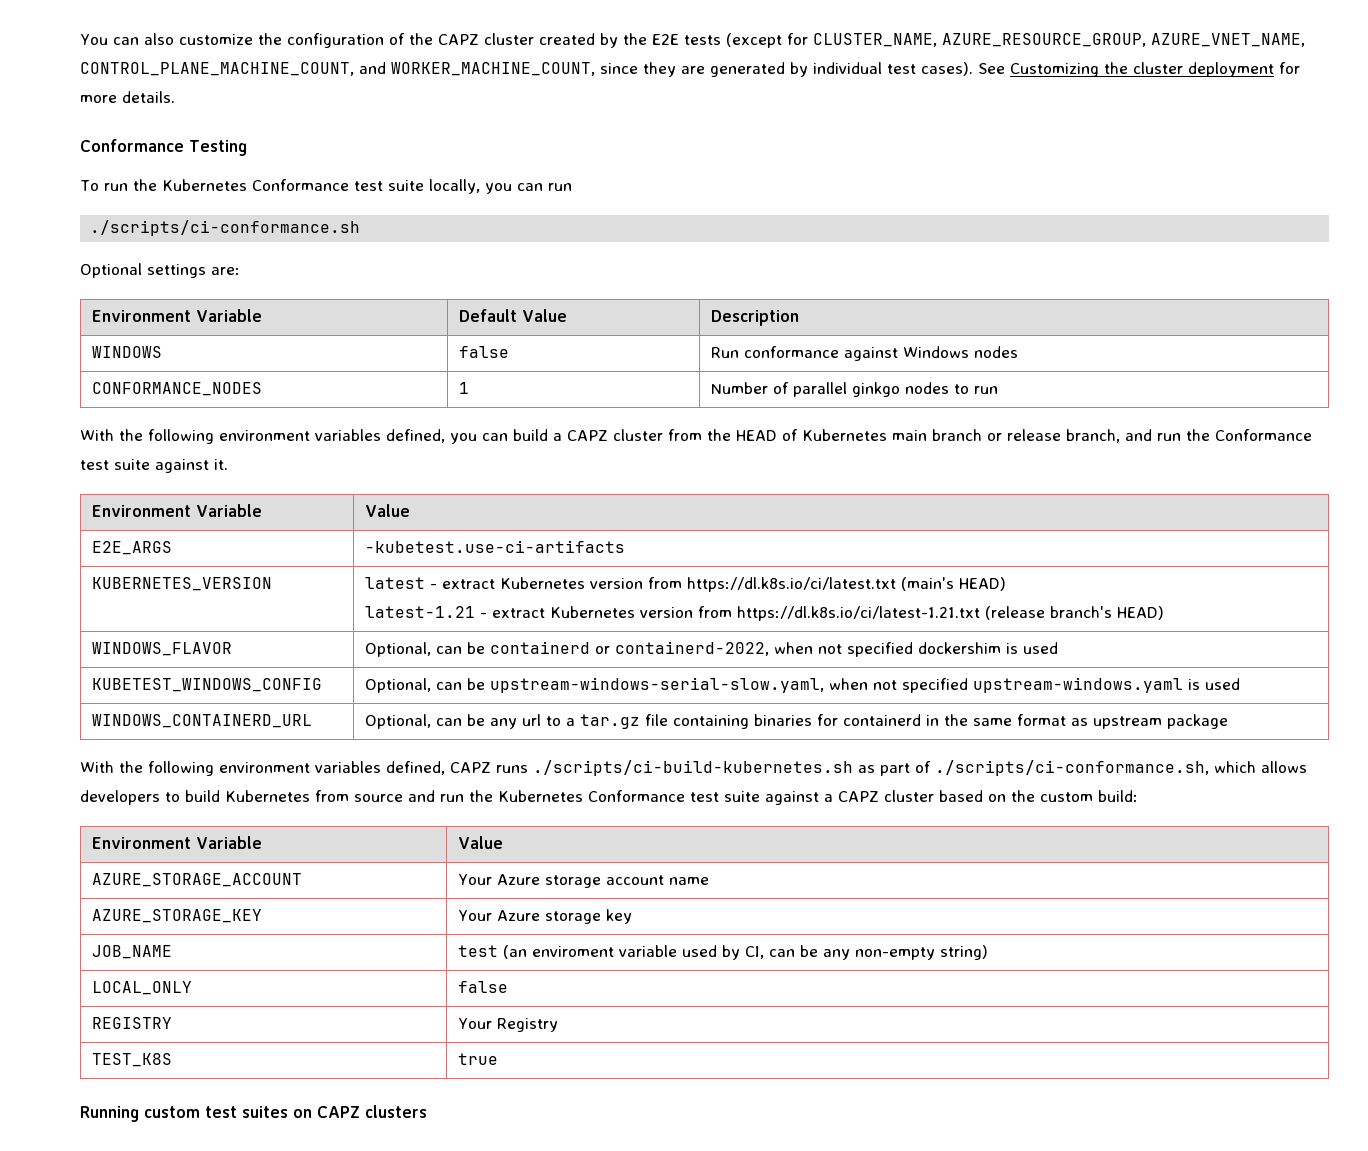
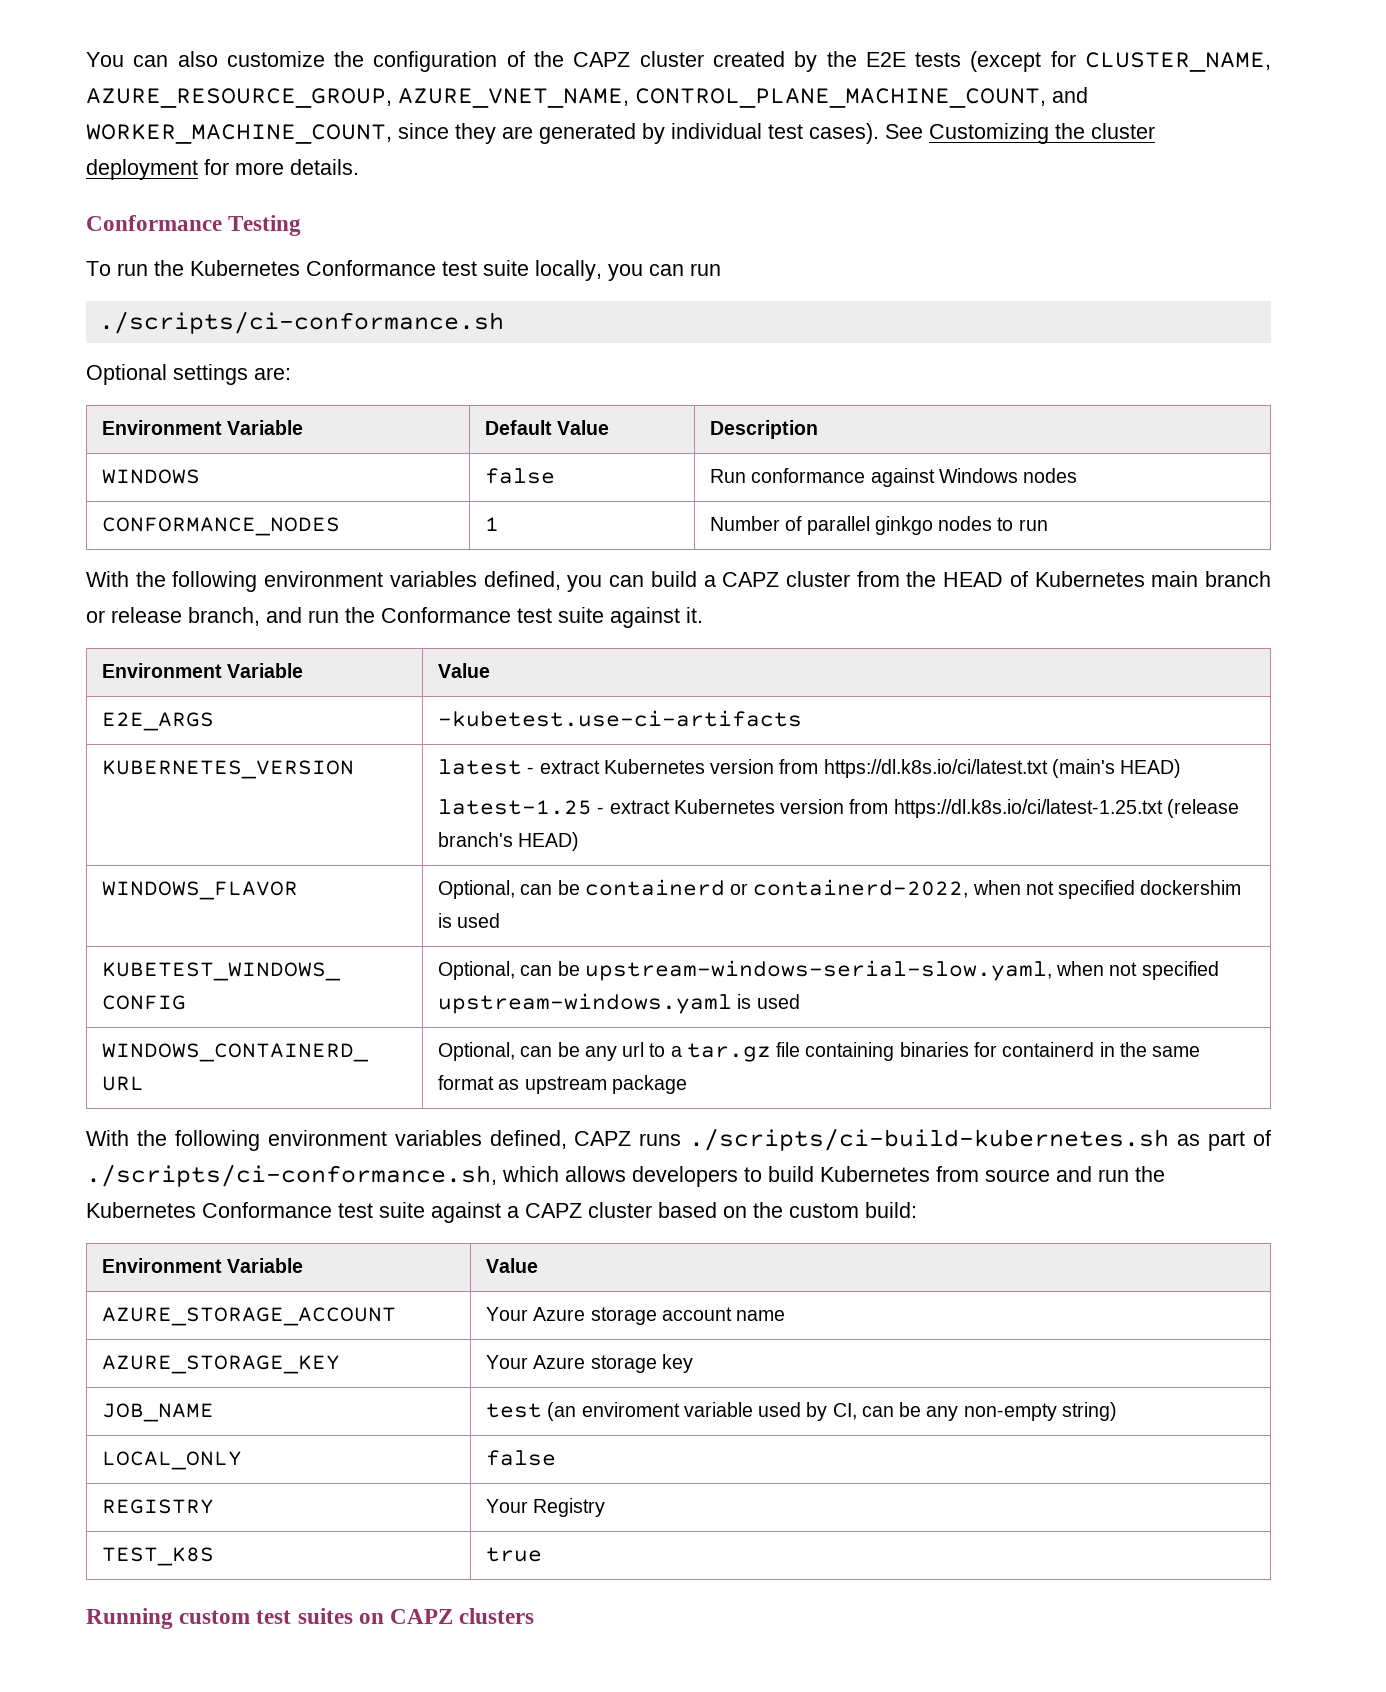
[365,606,981,621] latest-1.21 - extract Kubernetes version from https://dl.k8s.io/ci/latest-1.21.txt -> [438,799,1163,818] latest-1.25 - extract Kubernetes version from https://dl.k8s.io/ci/latest-1.25.txt

